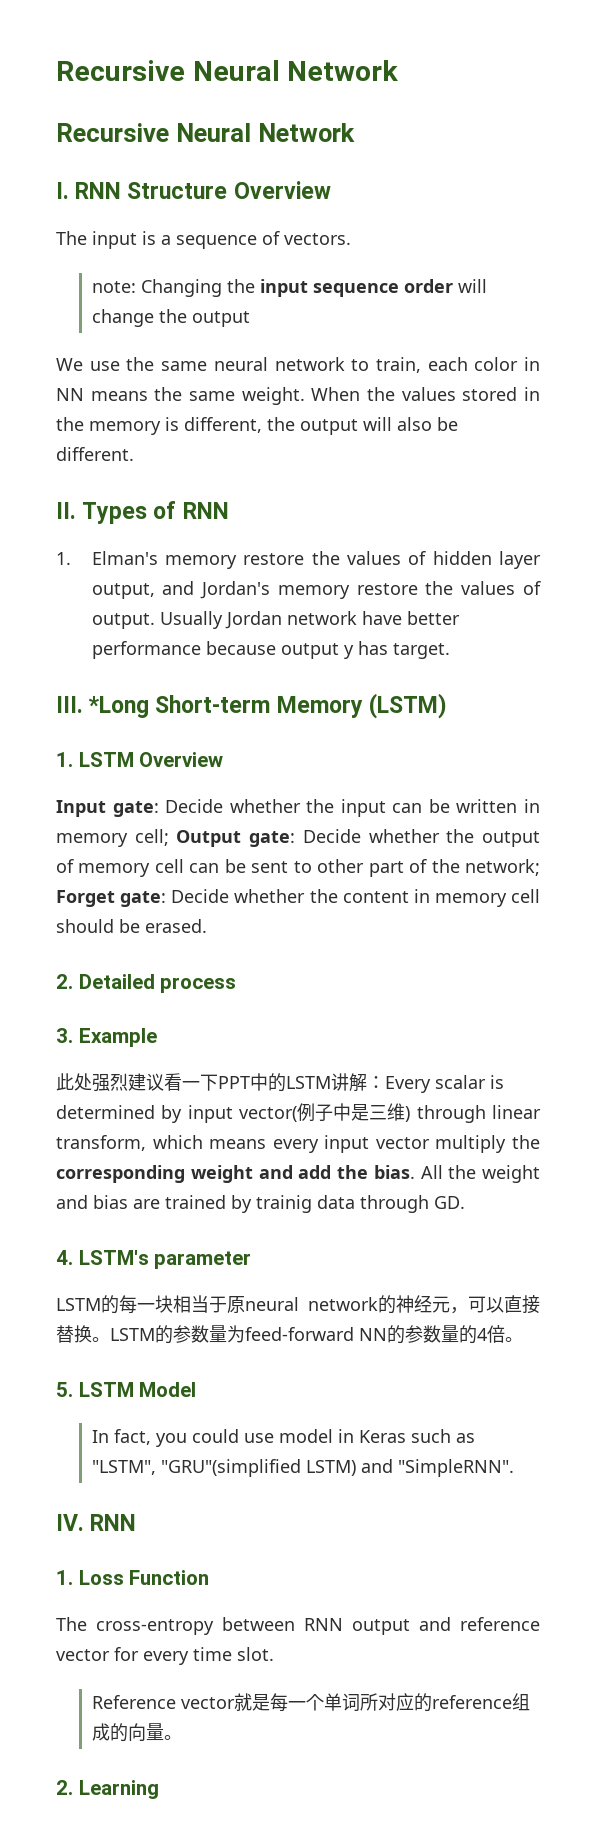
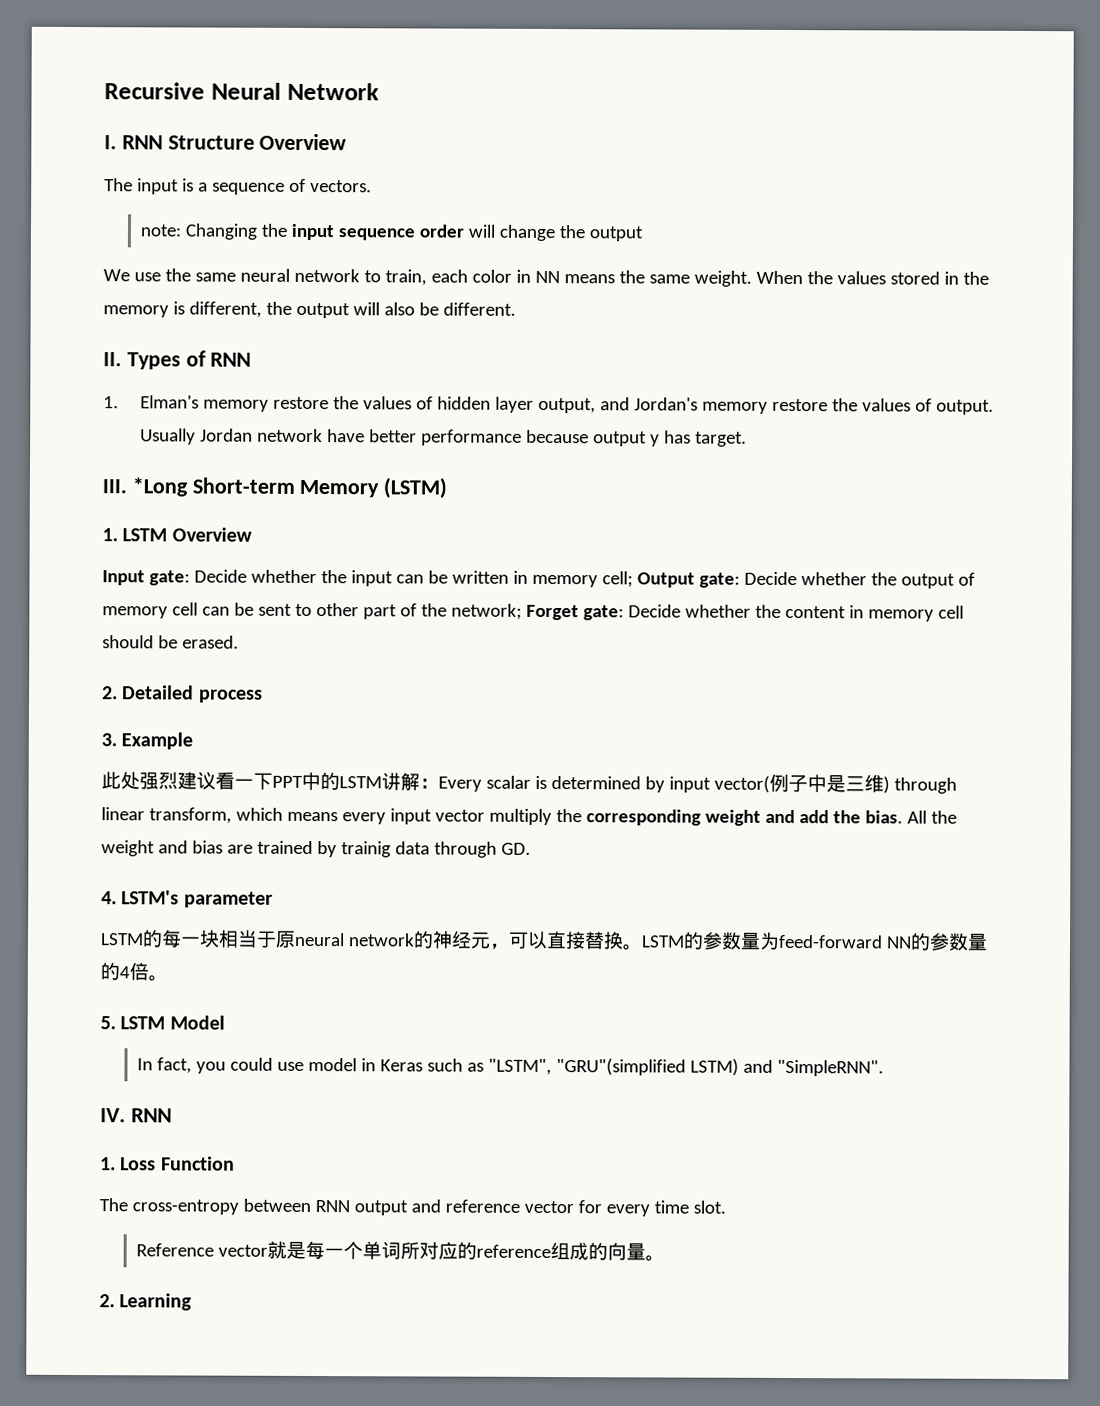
[56,60,399,81] [56,123,355,142] Recursive Neural Network // Recursive Neural Network -> [104,82,379,101] Recursive Neural Network

